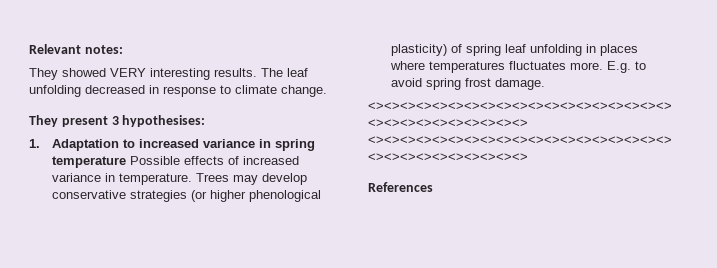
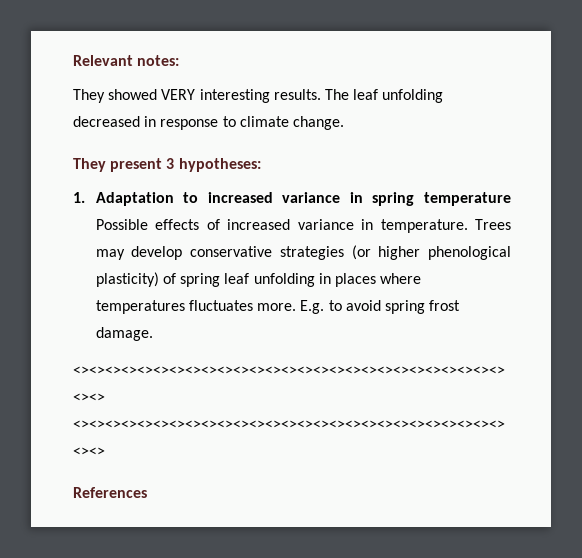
[122,115,206,127] hypothesises: -> [178,158,261,172] hypotheses:

